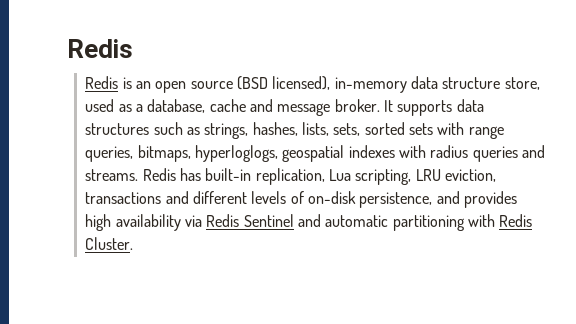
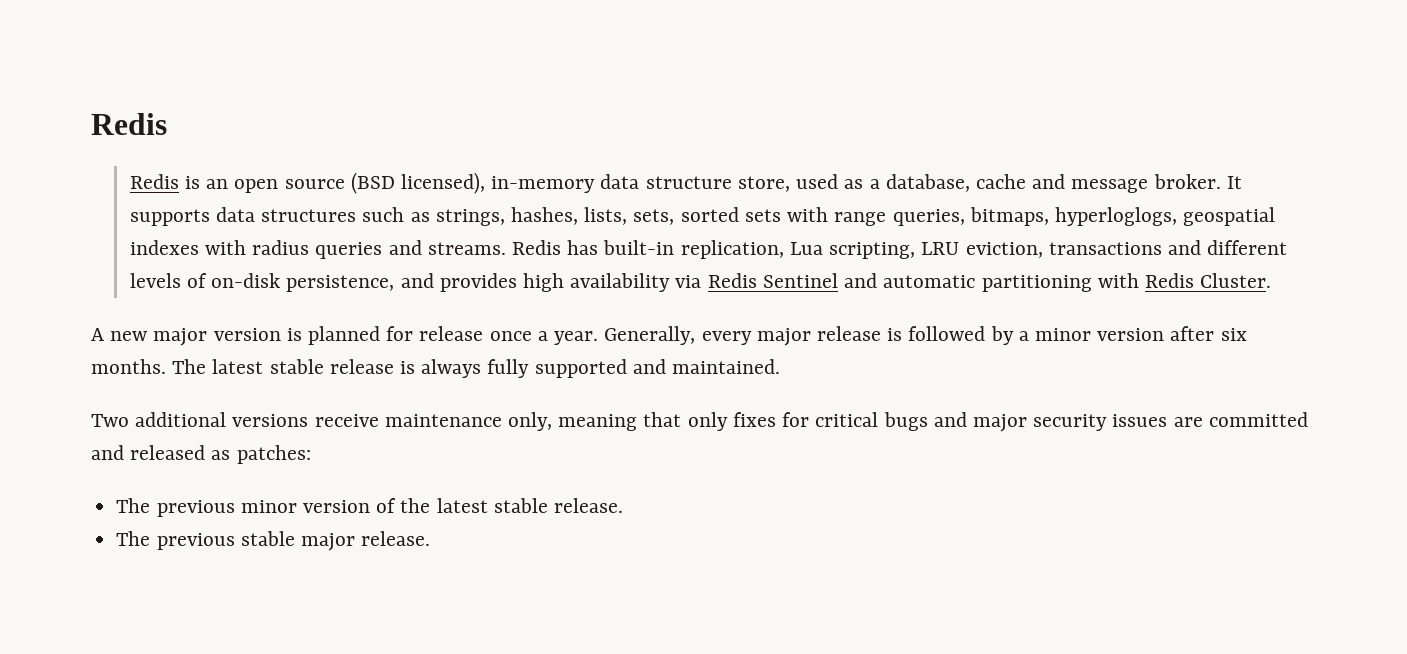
(134, 243) none -> [91,326,1247,346] [91,359,781,378] [91,412,1308,432] [91,445,311,464] [116,498,623,517] [116,531,431,551] // A new major version is planned for release once a year. Generally, every major release is followed by a minor version after six months. The latest stable release is always fully supported and maintained. // Two additional versions receive maintenance only, meaning that only fixes for critical bugs and major security issues are committed and released as patches: // The previous minor version of the latest stable release. // The previous stable major release.

